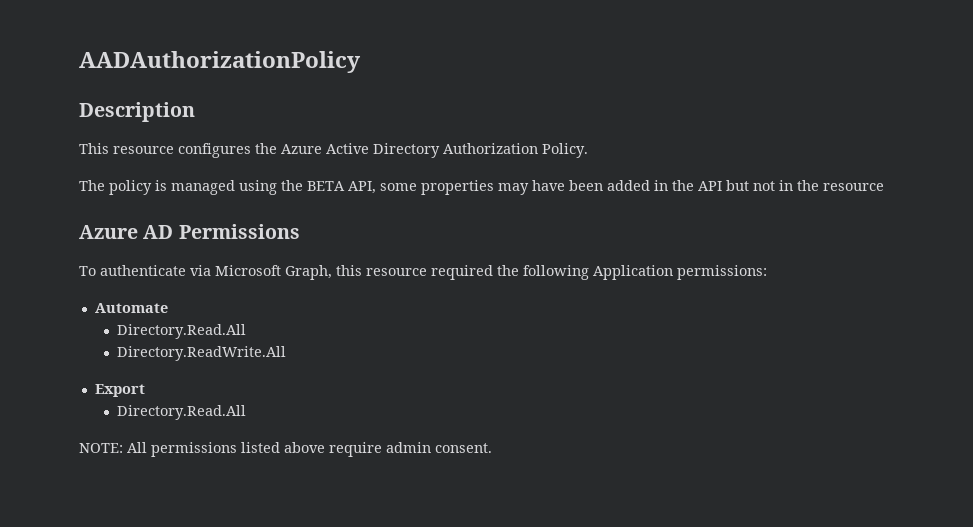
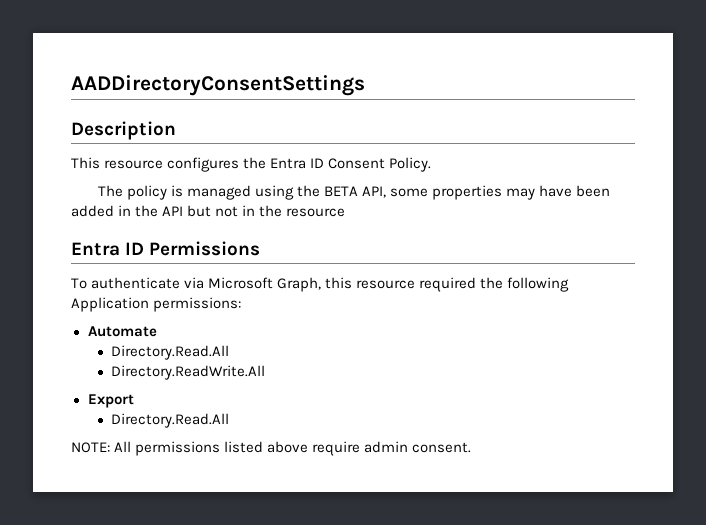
[79,51,361,73] AADAuthorizationPolicy -> [71,75,365,96] AADDirectoryConsentSettings
[281,143,538,158] Azure Active Directory Authorization -> [270,158,386,169] Entra ID Consent
[79,225,174,239] Azure AD -> [71,242,145,256] Entra ID

